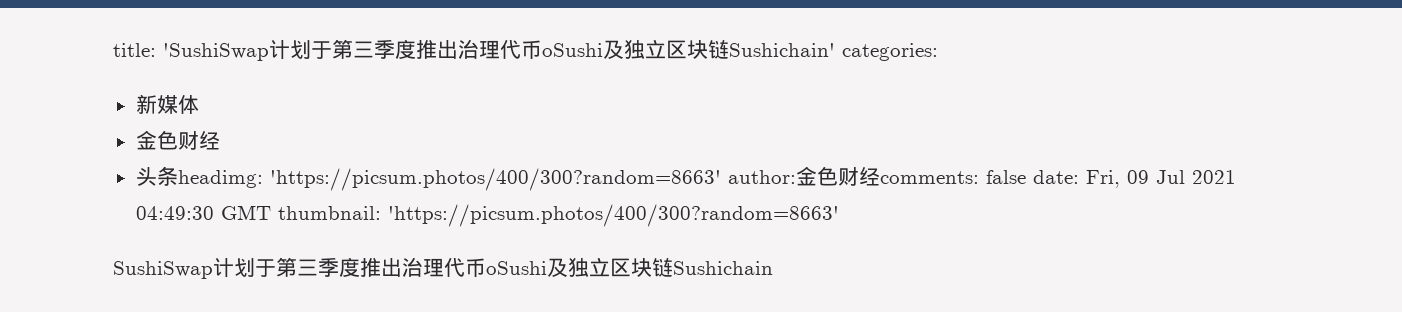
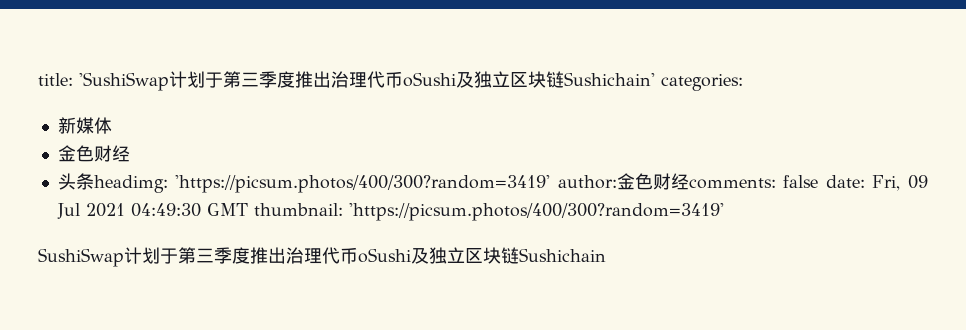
[269,168,721,191] 'https://picsum.photos/400/300?random=8663' -> [175,175,551,193] 'https://picsum.photos/400/300?random=3419'
[387,204,839,227] 'https://picsum.photos/400/300?random=8663' -> [348,203,724,221] 'https://picsum.photos/400/300?random=3419'

